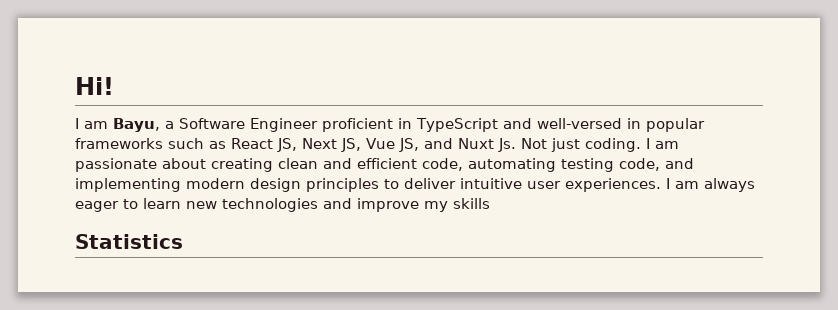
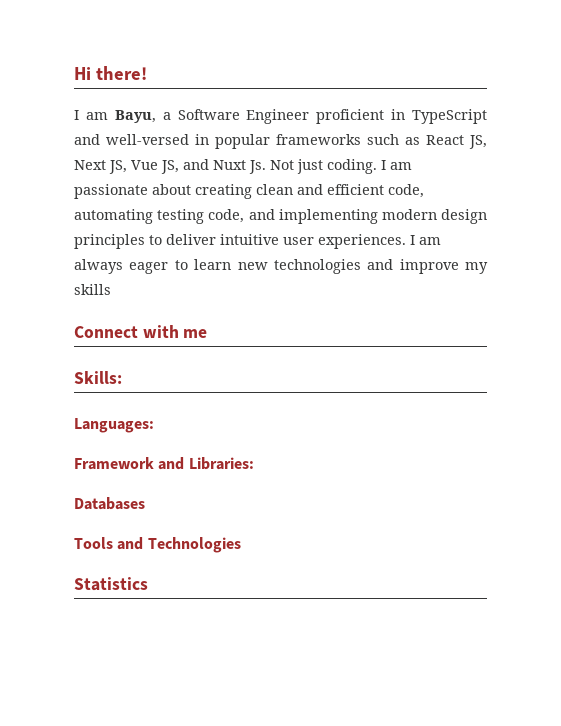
[75,77,114,95] Hi! -> [74,66,147,80] Hi there!
(490, 203) none -> [74,325,208,338] [74,371,122,384] [74,418,154,433] [74,457,254,470] [74,497,145,510] [74,537,241,553] // Connect with me // Skills: // Languages: // Framework and Libraries: // Databases // Tools and Technologies

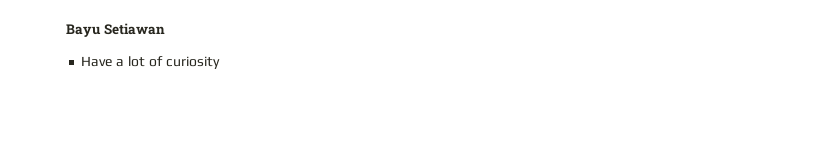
[74,66,147,80] [74,109,487,124] [74,134,487,149] [74,159,412,174] [74,184,424,199] [74,209,487,224] [74,234,441,249] [74,259,488,274] [74,284,111,295] [74,325,208,338] [74,371,122,384] [74,418,154,433] [74,457,254,470] [74,497,145,510] [74,537,241,553] [74,577,148,591] Hi there! // I am Bayu, a Software Engineer proficient in TypeScript and well-versed in popular frameworks such as React JS, Next JS, Vue JS, and Nuxt Js. Not just coding. I am passionate about creating clean and efficient code, automating testing code, and implementing modern design principles to deliver intuitive user experiences. I am always eager to learn new technologies and improve my skills // Connect with me // Skills: // Languages: // Framework and Libraries: // Databases // Tools and Technologies // Statistics -> [66,23,165,37] [81,56,220,69] Bayu Setiawan // Have a lot of curiosity

